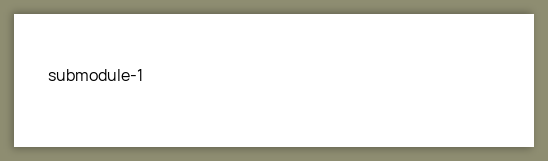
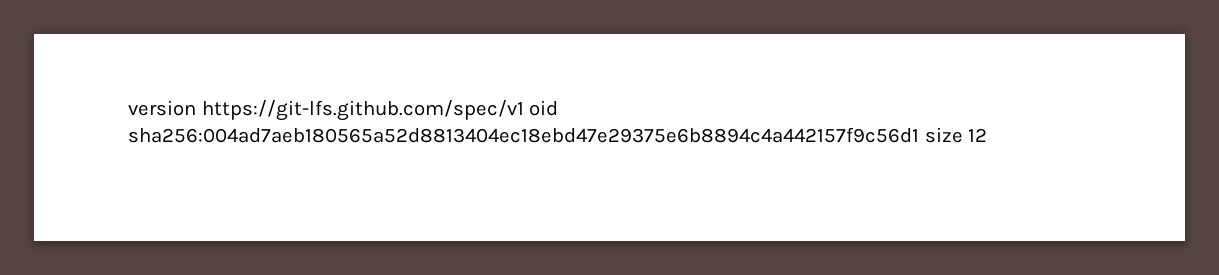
[48,69,143,81] submodule-1 -> [128,100,559,121] [128,127,988,143] version https://git-lfs.github.com/spec/v1 oid sha256:004ad7aeb180565a52d8813404ec18ebd47e29375e6b8894c4a442157f9c56d1 size 12

